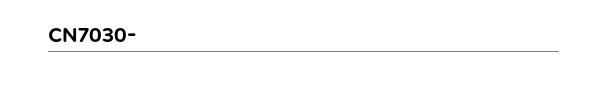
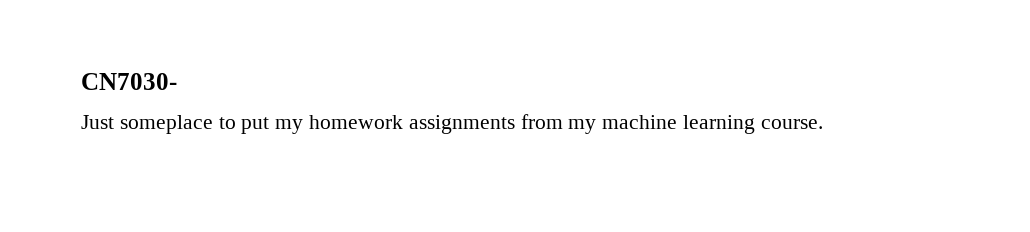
(136, 35) none -> [81,114,823,134] // Just someplace to put my homework assignments from my machine learning course.

